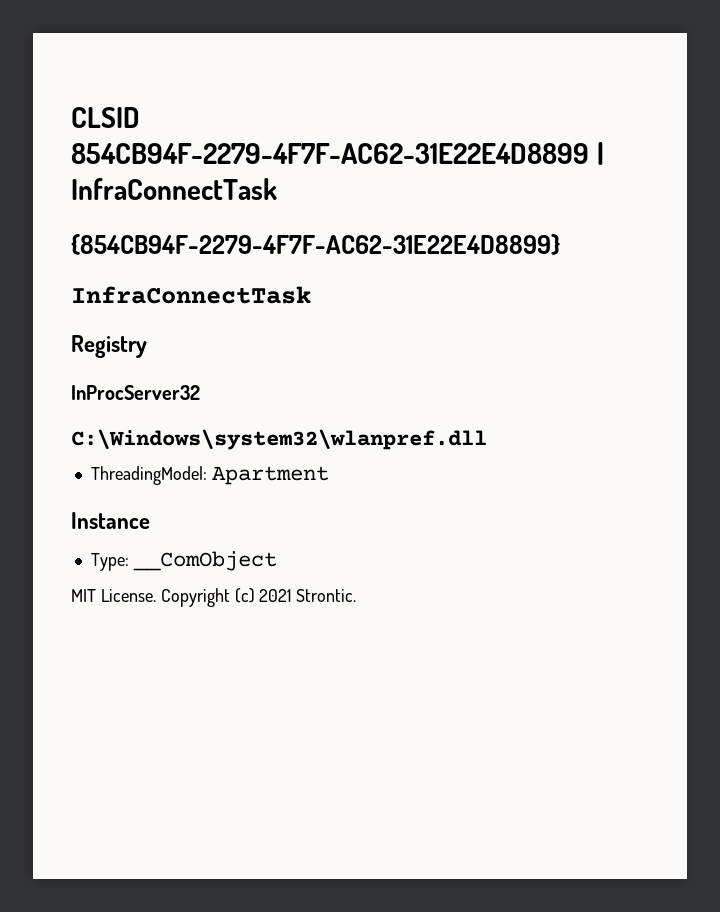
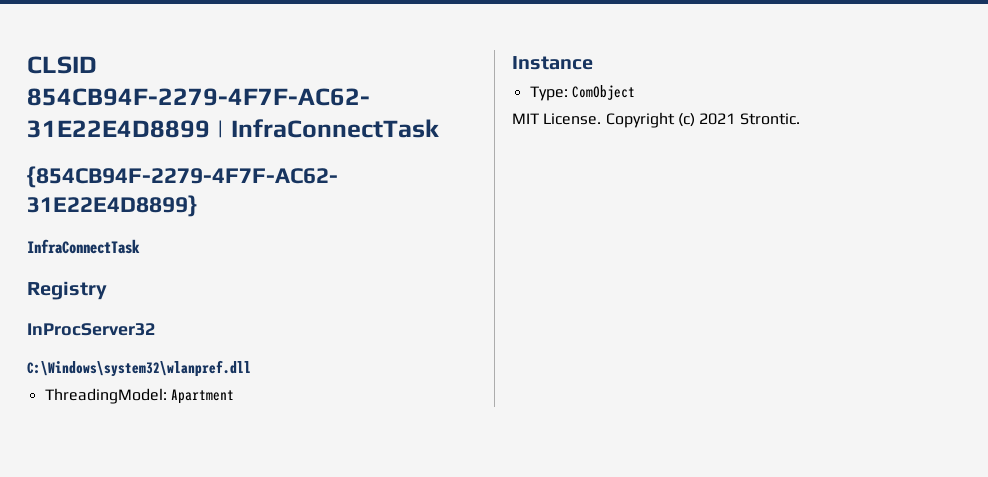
[132,551,277,571] __ComObject -> [571,85,635,100] ComObject

